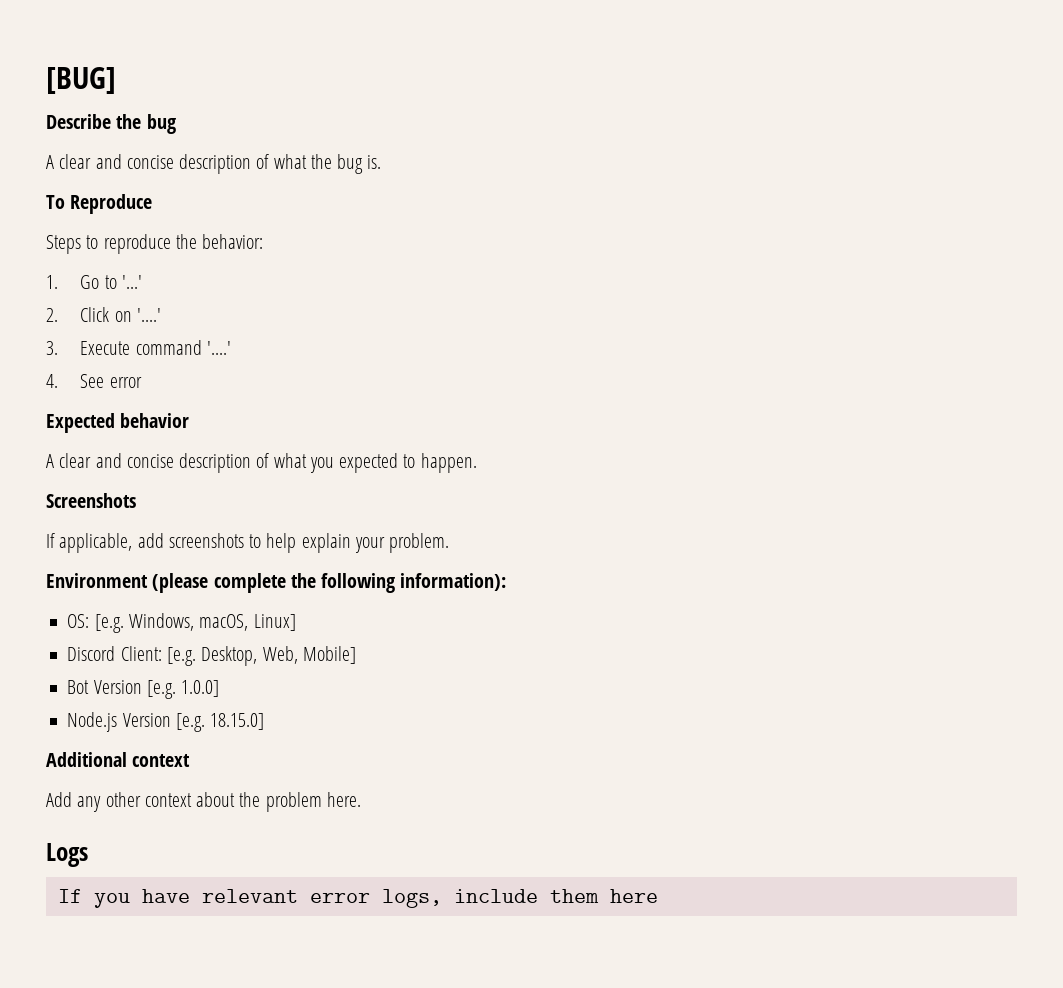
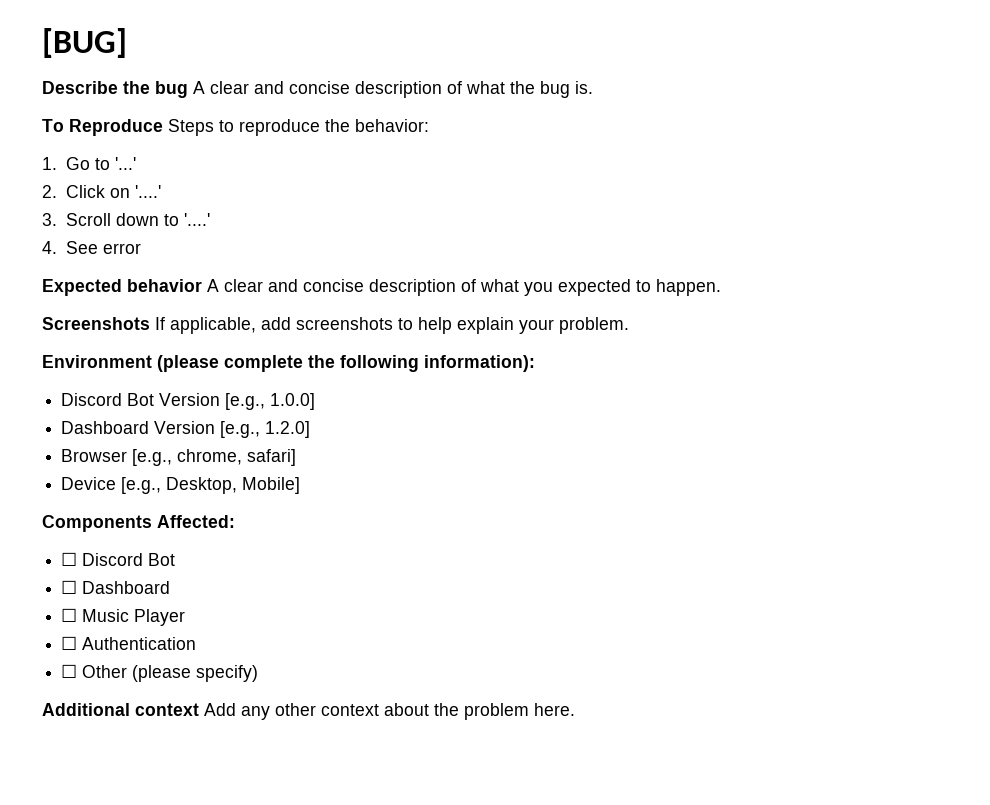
(176, 124) // -> (188, 89) none
(153, 204) // -> (163, 127) none
[80,340,202,355] Execute command -> [65,213,179,226] Scroll down to
(190, 420) // -> (202, 285) none
(136, 500) // -> (150, 323) none
[67,613,296,633] [67,646,356,666] [67,680,220,699] [67,712,265,732] OS: [e.g. Windows, macOS, Linux] // Discord Client: [e.g. Desktop, Web, Mobile] // Bot Version [e.g. 1.0.0] // Node.js Version [e.g. 18.15.0] -> [61,393,316,410] [61,421,311,438] [61,449,297,466] [61,477,301,494] [42,515,235,532] [61,552,176,566] [61,580,171,594] [61,608,186,626] [61,636,197,650] [61,664,259,682] Discord Bot Version [e.g., 1.0.0] // Dashboard Version [e.g., 1.2.0] // Browser [e.g., chrome, safari] // Device [e.g., Desktop, Mobile] // Components Affected: // ☐ Discord Bot // ☐ Dashboard // ☐ Music Player // ☐ Authentication // ☐ Other (please specify)
(191, 760) // -> (199, 709) none
[46,843,88,867] [57,889,658,908] // Logs // If you have relevant error logs, include them here -> (575, 709) none

